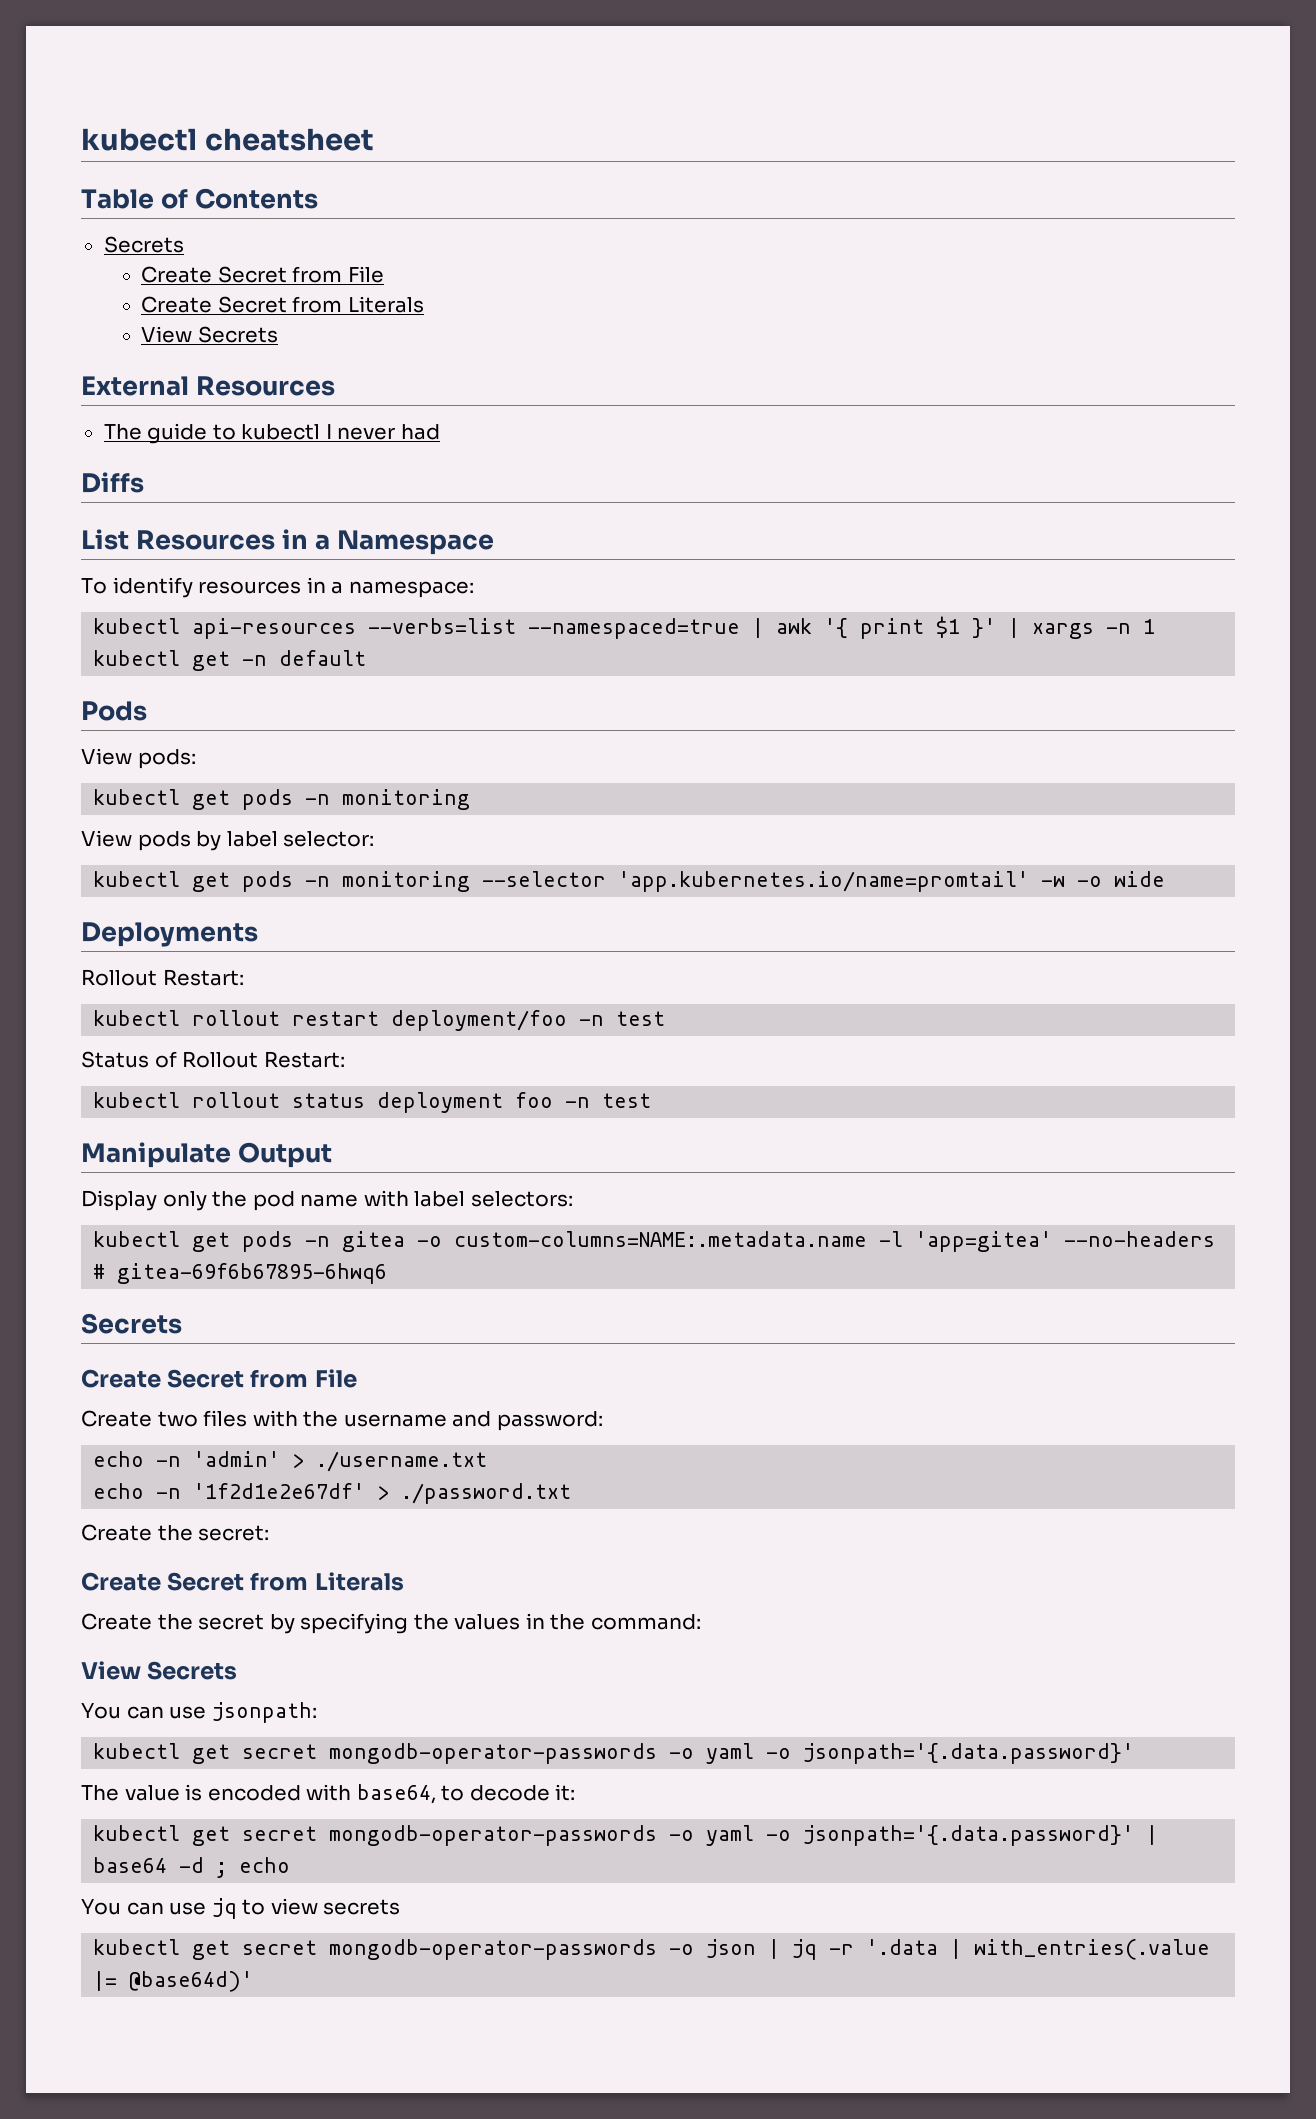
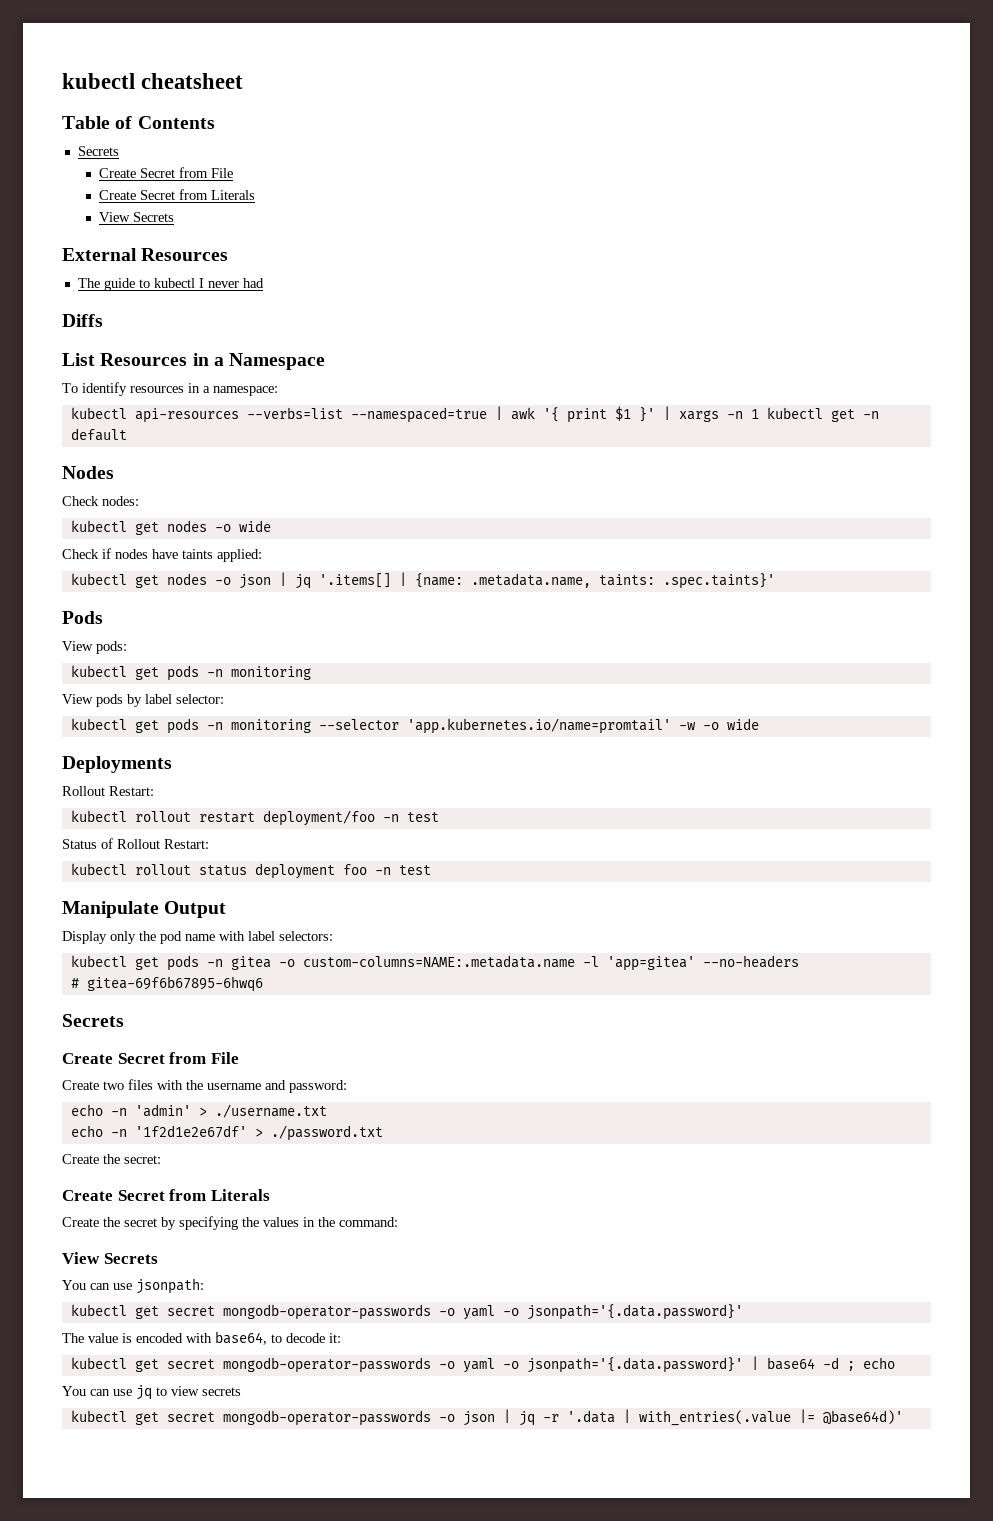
(367, 658) none -> [62,466,114,479] [62,496,139,506] [70,520,271,535] [62,548,262,562] [70,572,775,589] // Nodes // Check nodes: // kubectl get nodes -o wide // Check if nodes have taints applied: // kubectl get nodes -o json | jq '.items[] | {name: .metadata.name, taints: .spec.taints}'

